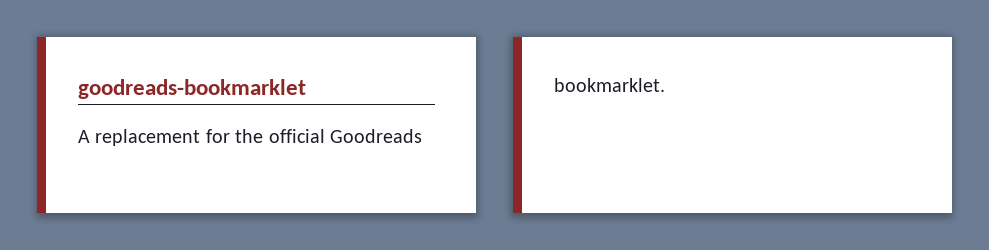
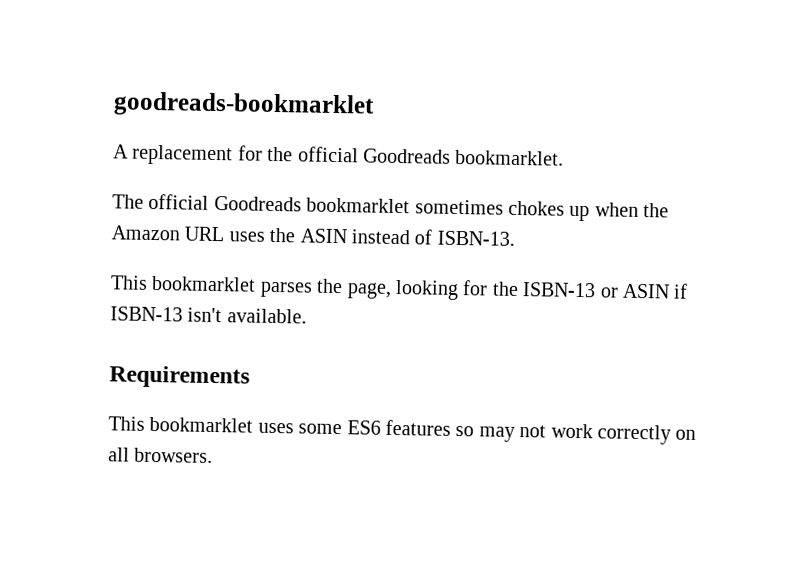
(665, 85) none -> [112,193,670,222] [111,225,515,246] [110,275,689,301] [110,306,307,324] [109,365,250,389] [108,416,697,445] [108,447,214,464] // The official Goodreads bookmarklet sometimes chokes up when the Amazon URL uses the ASIN instead of ISBN-13. // This bookmarklet parses the page, looking for the ISBN-13 or ASIN if ISBN-13 isn't available. // Requirements // This bookmarklet uses some ES6 features so may not work correctly on all browsers.

